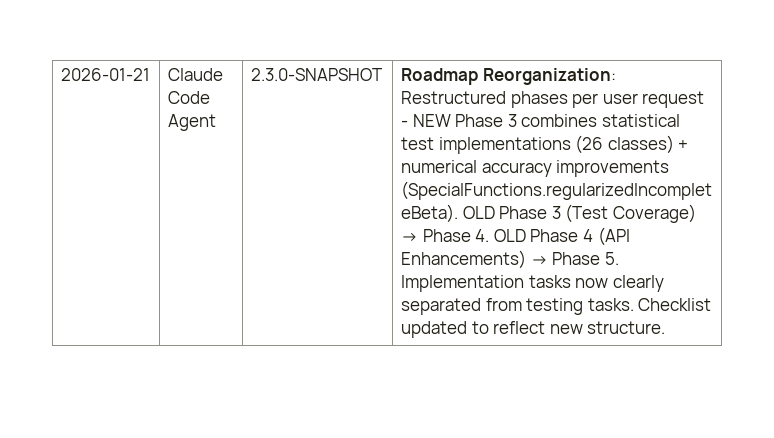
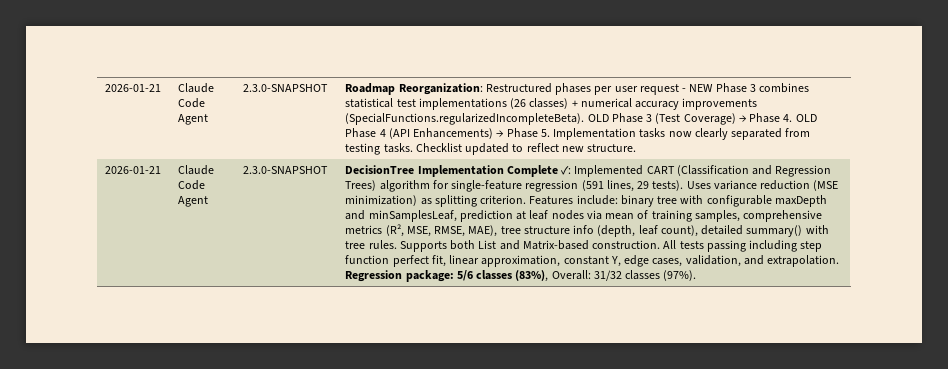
(666, 327) none -> [105,166,162,174] [178,165,215,175] [178,180,206,190] [178,196,209,207] [243,166,329,174] [345,165,832,177] [345,180,839,192] [345,195,827,207] [345,210,823,222] [345,224,829,237] [345,240,823,252] [345,255,840,267] [345,270,697,282] // 2026-01-21 | Claude Code Agent | 2.3.0-SNAPSHOT | DecisionTree Implementation Complete ✓: Implemented CART (Classification and Regression Trees) algorithm for single-feature regression (591 lines, 29 tests). Uses variance reduction (MSE minimization) as splitting criterion. Features include: binary tree with configurable maxDepth and minSamplesLeaf, prediction at leaf nodes via mean of training samples, comprehensive metrics (R², MSE, RMSE, MAE), tree structure info (depth, leaf count), detailed summary() with tree rules. Supports both List and Matrix-based construction. All tests passing including step function perfect fit, linear approximation, constant Y, edge cases, validation, and extrapolation. Regression package: 5/6 classes (83%), Overall: 31/32 classes (97%).

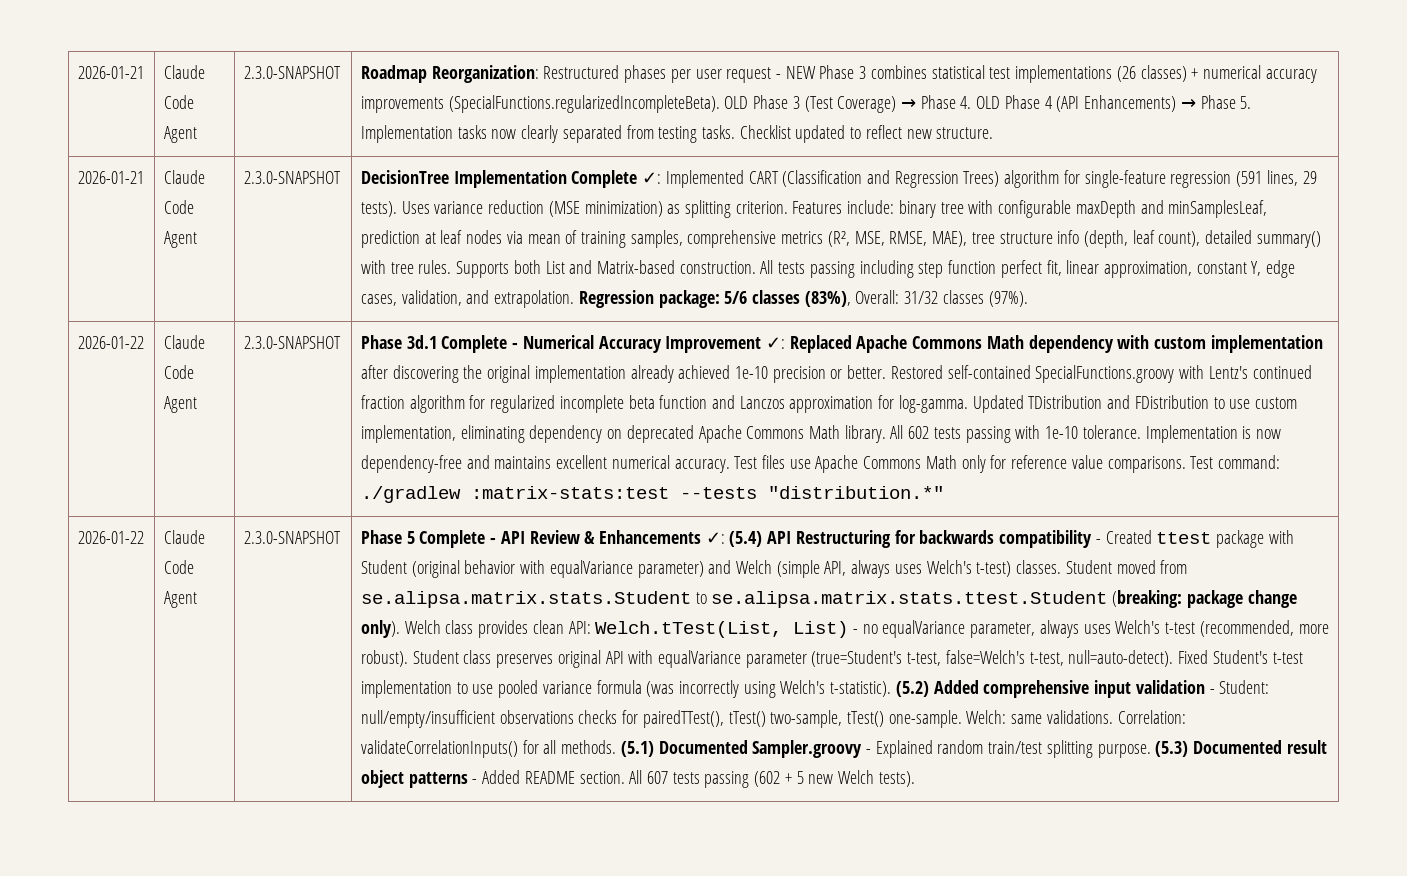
(697, 275) none -> [77,336,144,349] [163,335,205,349] [163,365,194,379] [163,396,197,413] [243,336,341,349] [360,335,1323,353] [360,365,1312,383] [360,395,1297,413] [360,425,1281,443] [360,455,1280,473] [360,486,944,503] [77,531,144,544] [163,530,205,544] [163,560,194,574] [163,591,197,608] [243,531,341,544] [360,530,1294,548] [360,560,1188,578] [360,590,1297,608] [360,620,1329,638] [360,650,1303,668] [360,680,1270,698] [360,710,1186,728] [360,740,1327,758] [360,770,915,788] // 2026-01-22 | Claude Code Agent | 2.3.0-SNAPSHOT | Phase 3d.1 Complete - Numerical Accuracy Improvement ✓: Replaced Apache Commons Math dependency with custom implementation after discovering the original implementation already achieved 1e-10 precision or better. Restored self-contained SpecialFunctions.groovy with Lentz's continued fraction algorithm for regularized incomplete beta function and Lanczos approximation for log-gamma. Updated TDistribution and FDistribution to use custom implementation, eliminating dependency on deprecated Apache Commons Math library. All 602 tests passing with 1e-10 tolerance. Implementation is now dependency-free and maintains excellent numerical accuracy. Test files use Apache Commons Math only for reference value comparisons. Test command: ./gradlew :matrix-stats:test --tests "distribution.*" // 2026-01-22 | Claude Code Agent | 2.3.0-SNAPSHOT | Phase 5 Complete - API Review & Enhancements ✓: (5.4) API Restructuring for backwards compatibility - Created ttest package with Student (original behavior with equalVariance parameter) and Welch (simple API, always uses Welch's t-test) classes. Student moved from se.alipsa.matrix.stats.Student to se.alipsa.matrix.stats.ttest.Student (breaking: package change only). Welch class provides clean API: Welch.tTest(List, List) - no equalVariance parameter, always uses Welch's t-test (recommended, more robust). Student class preserves original API with equalVariance parameter (true=Student's t-test, false=Welch's t-test, null=auto-detect). Fixed Student's t-test implementation to use pooled variance formula (was incorrectly using Welch's t-statistic). (5.2) Added comprehensive input validation - Student: null/empty/insufficient observations checks for pairedTTest(), tTest() two-sample, tTest() one-sample. Welch: same validations. Correlation: validateCorrelationInputs() for all methods. (5.1) Documented Sampler.groovy - Explained random train/test splitting purpose. (5.3) Documented result object patterns - Added README section. All 607 tests passing (602 + 5 new Welch tests).

